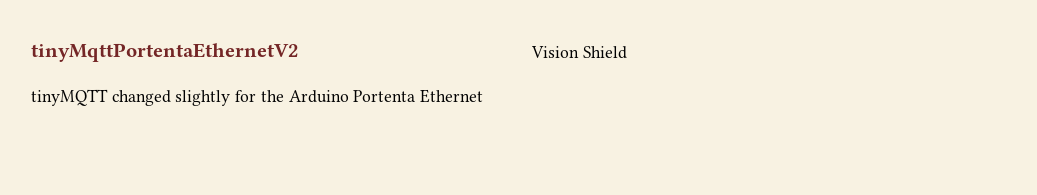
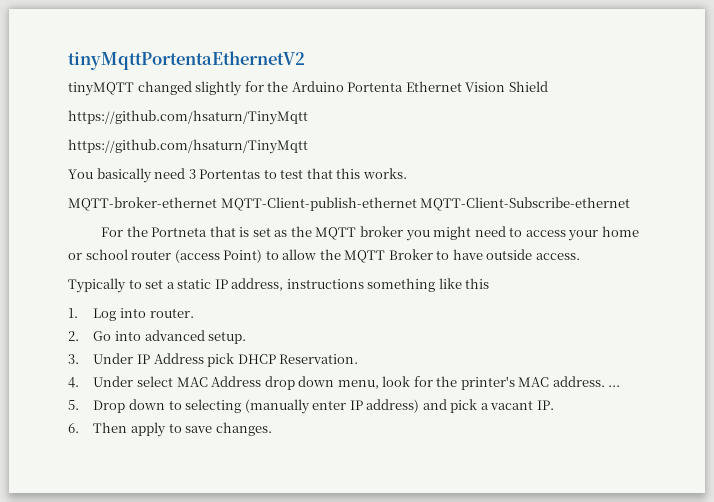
(627, 52) none -> [68,110,308,125] [68,139,308,154] [68,168,407,183] [68,197,631,211] [101,226,639,241] [68,249,580,263] [68,278,490,293] [68,308,194,321] [68,330,247,344] [68,353,359,367] [68,376,621,390] [68,399,554,414] [68,422,272,437] // https://github.com/hsaturn/TinyMqtt // https://github.com/hsaturn/TinyMqtt // You basically need 3 Portentas to test that this works. // MQTT-broker-ethernet MQTT-Client-publish-ethernet MQTT-Client-Subscribe-ethernet // For the Portneta that is set as the MQTT broker you might need to access your home or school router (access Point) to allow the MQTT Broker to have outside access. // Typically to set a static IP address, instructions something like this // 1. Log into router. // 2. Go into advanced setup. // 3. Under IP Address pick DHCP Reservation. // 4. Under select MAC Address drop down menu, look for the printer's MAC address. ... // 5. Drop down to selecting (manually enter IP address) and pick a vacant IP. // 6. Then apply to save changes.

